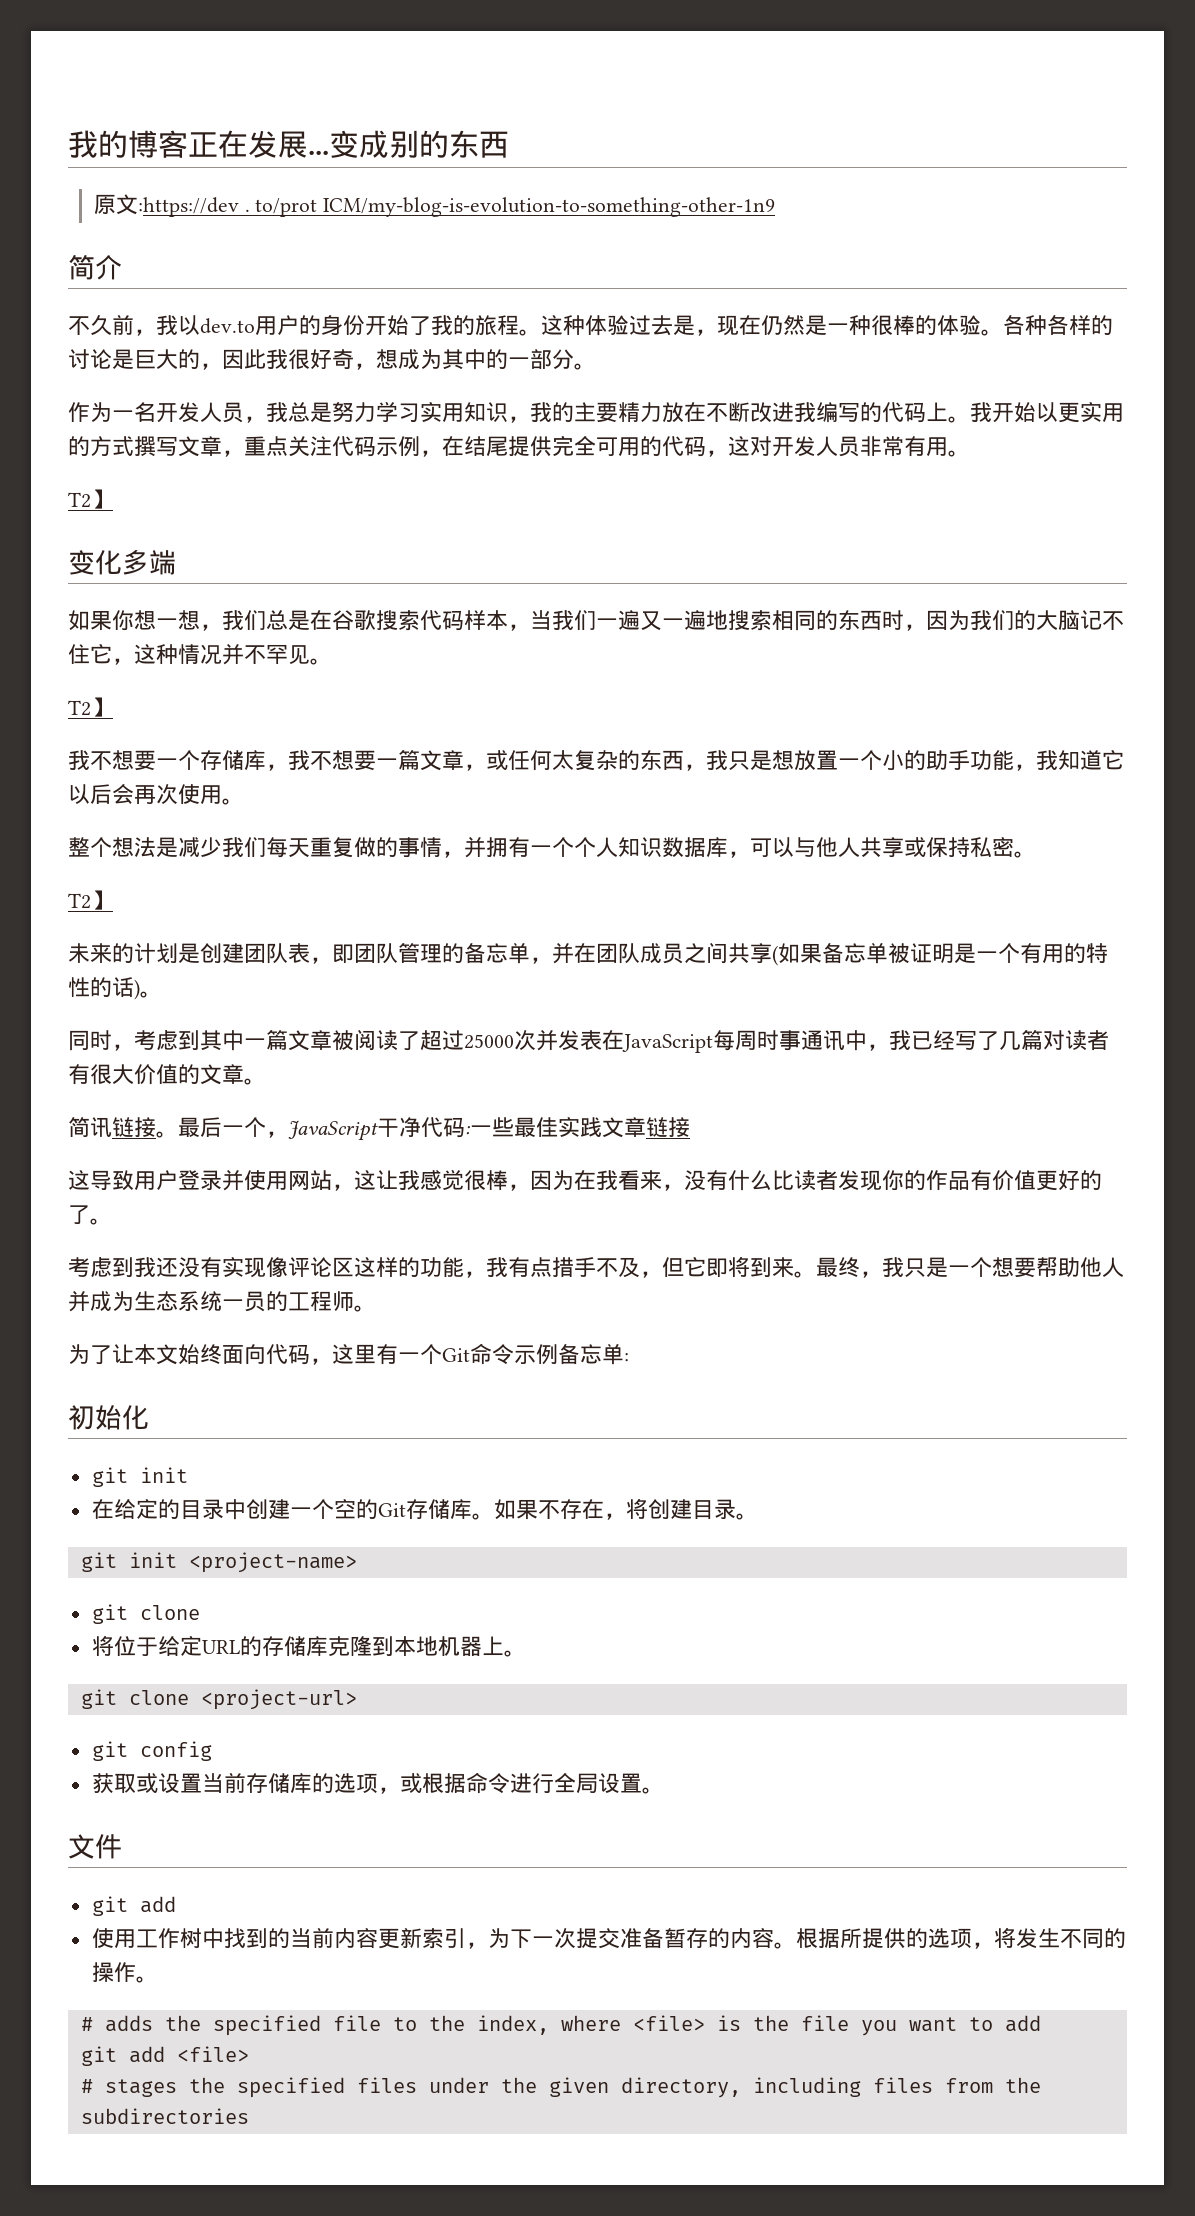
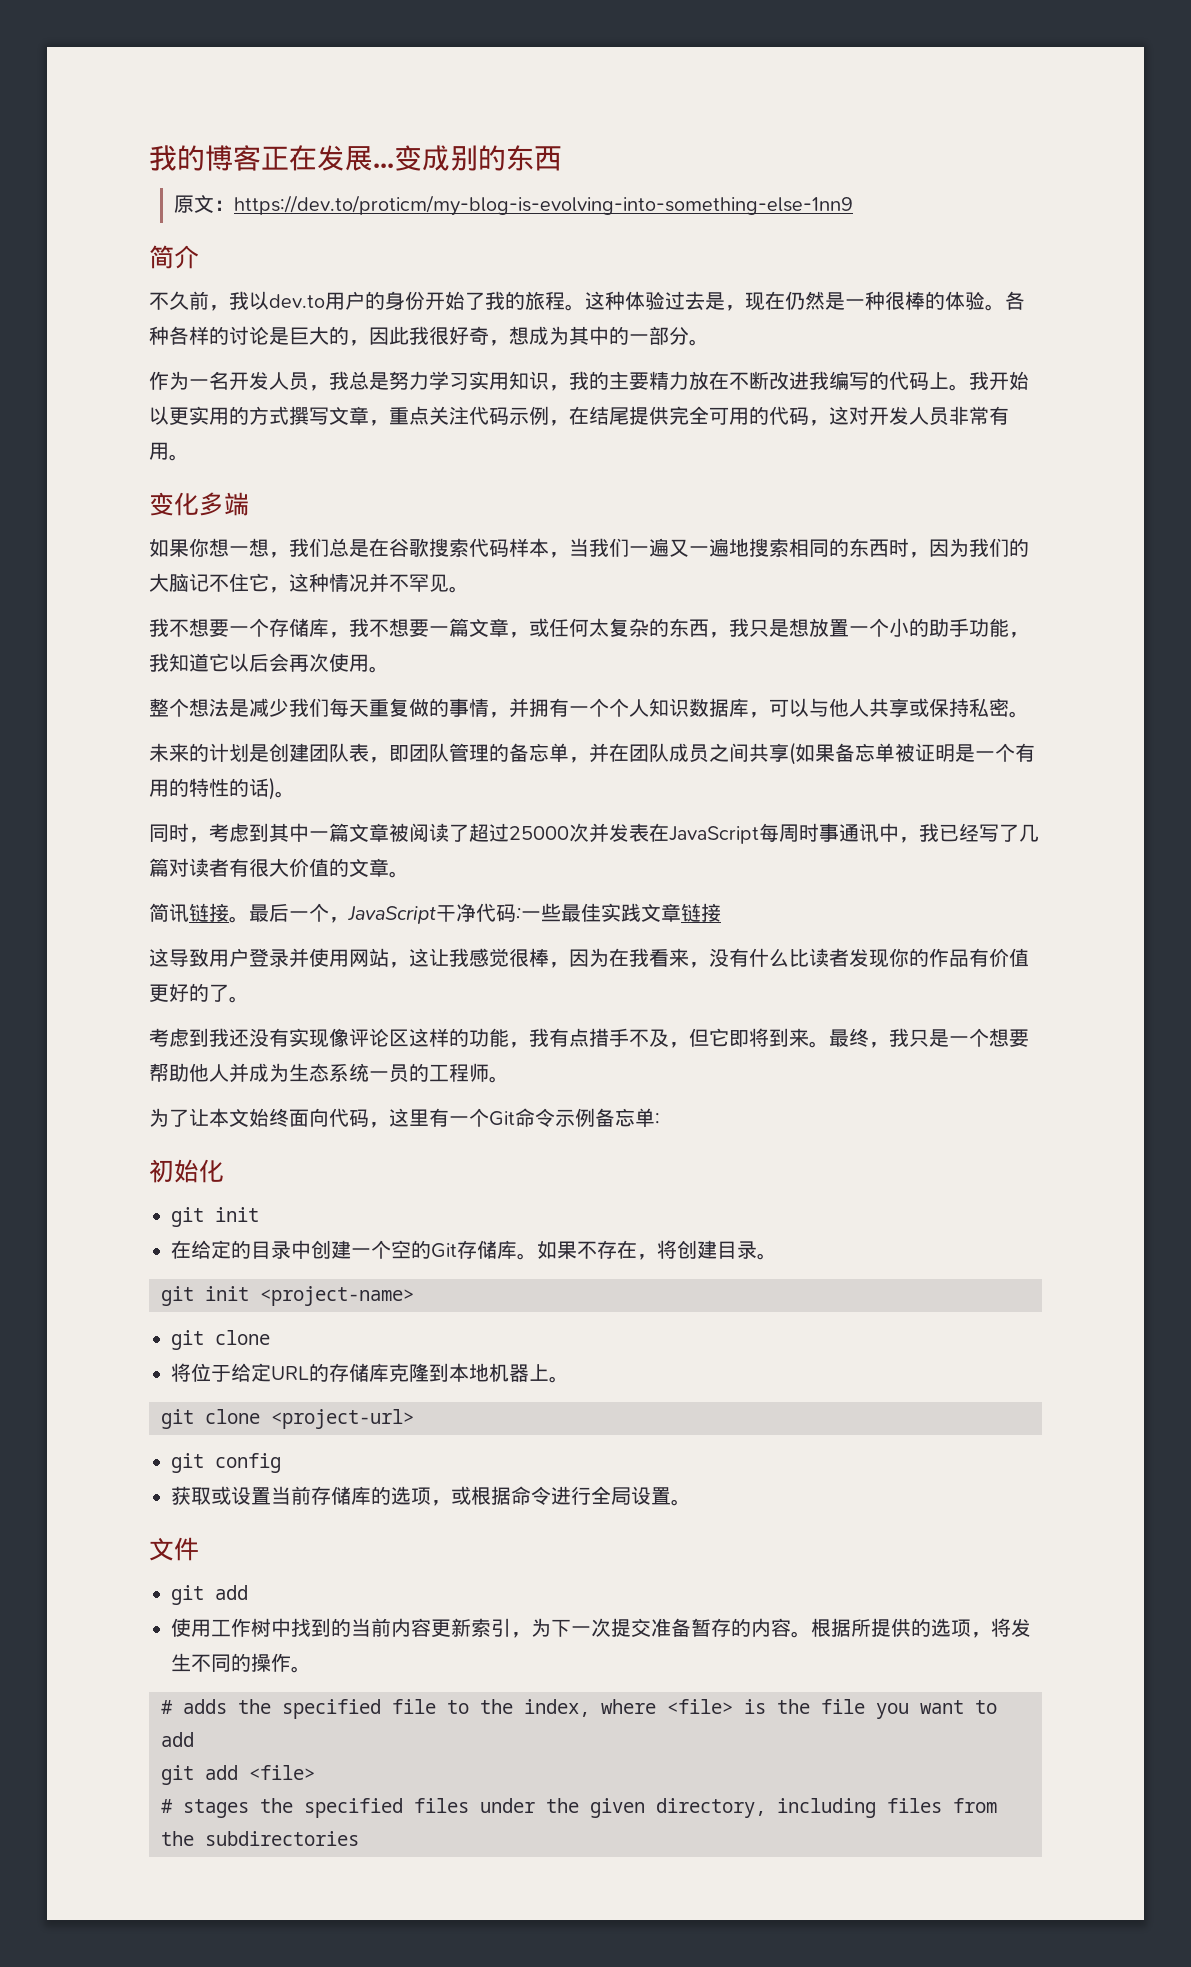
[137,197,776,217] :https://dev . to/prot ICM/my-blog-is-evolution-to-something-other-1n9 -> [213,195,853,216] ：https://dev.to/proticm/my-blog-is-evolving-into-something-else-1nn9
[68,489,113,509] // T2】 -> (189, 457) none
[68,697,113,717] // T2】 -> (469, 589) none
[68,890,113,910] // T2】 -> (1029, 714) none

